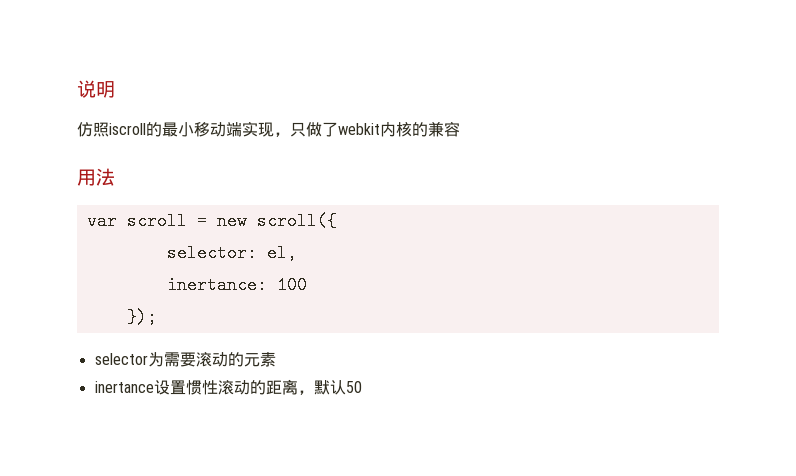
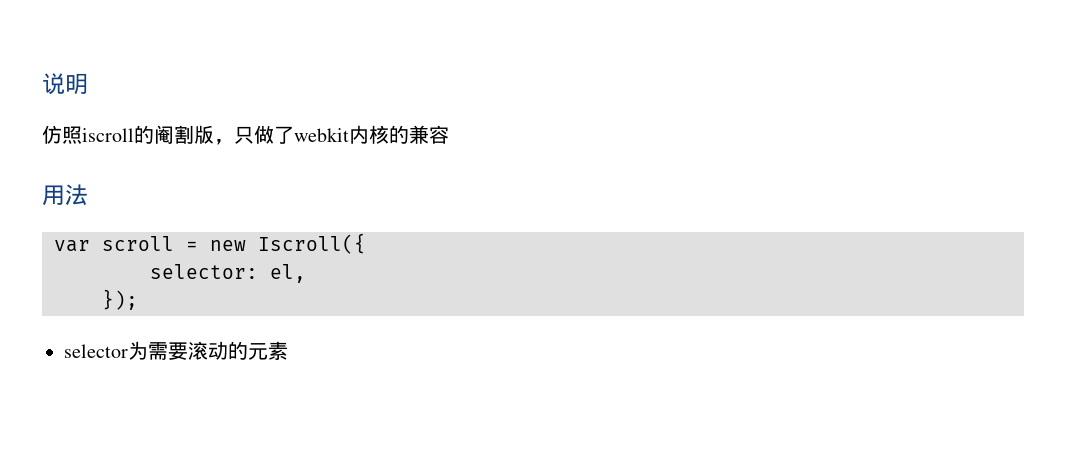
[162,121,274,137] 最小移动端实现 -> [154,125,214,144] 阉割版
[256,212,337,230] scroll({ -> [258,233,366,254] Iscroll({
[166,276,307,294] // inertance: 100 -> (306, 273) none
[94,379,362,395] // inertance设置惯性滚动的距离，默认50 -> (288, 350) none

